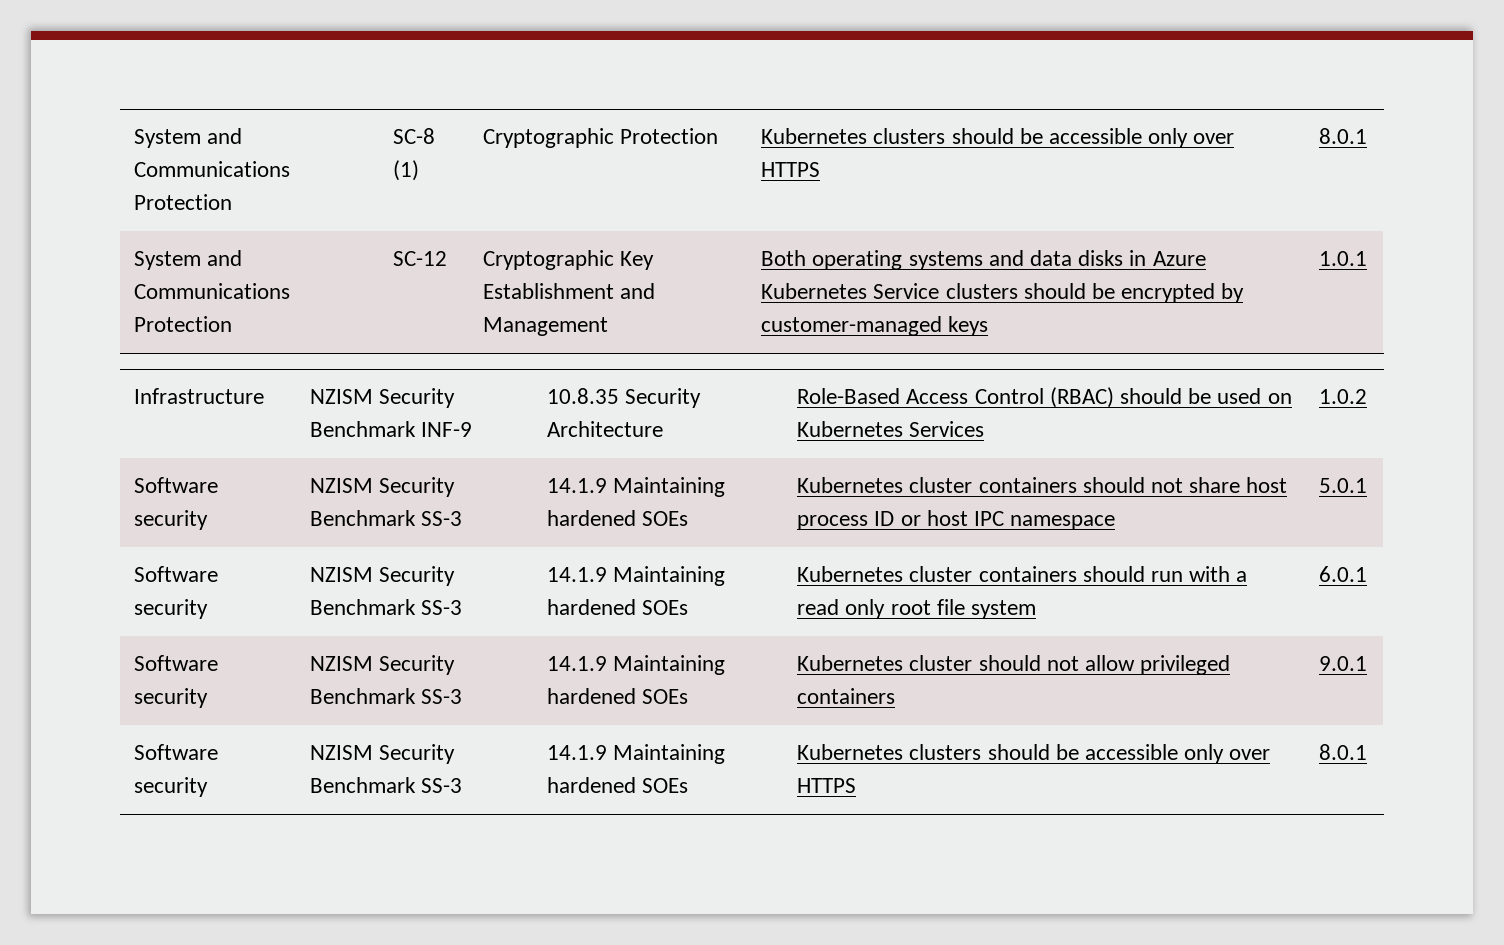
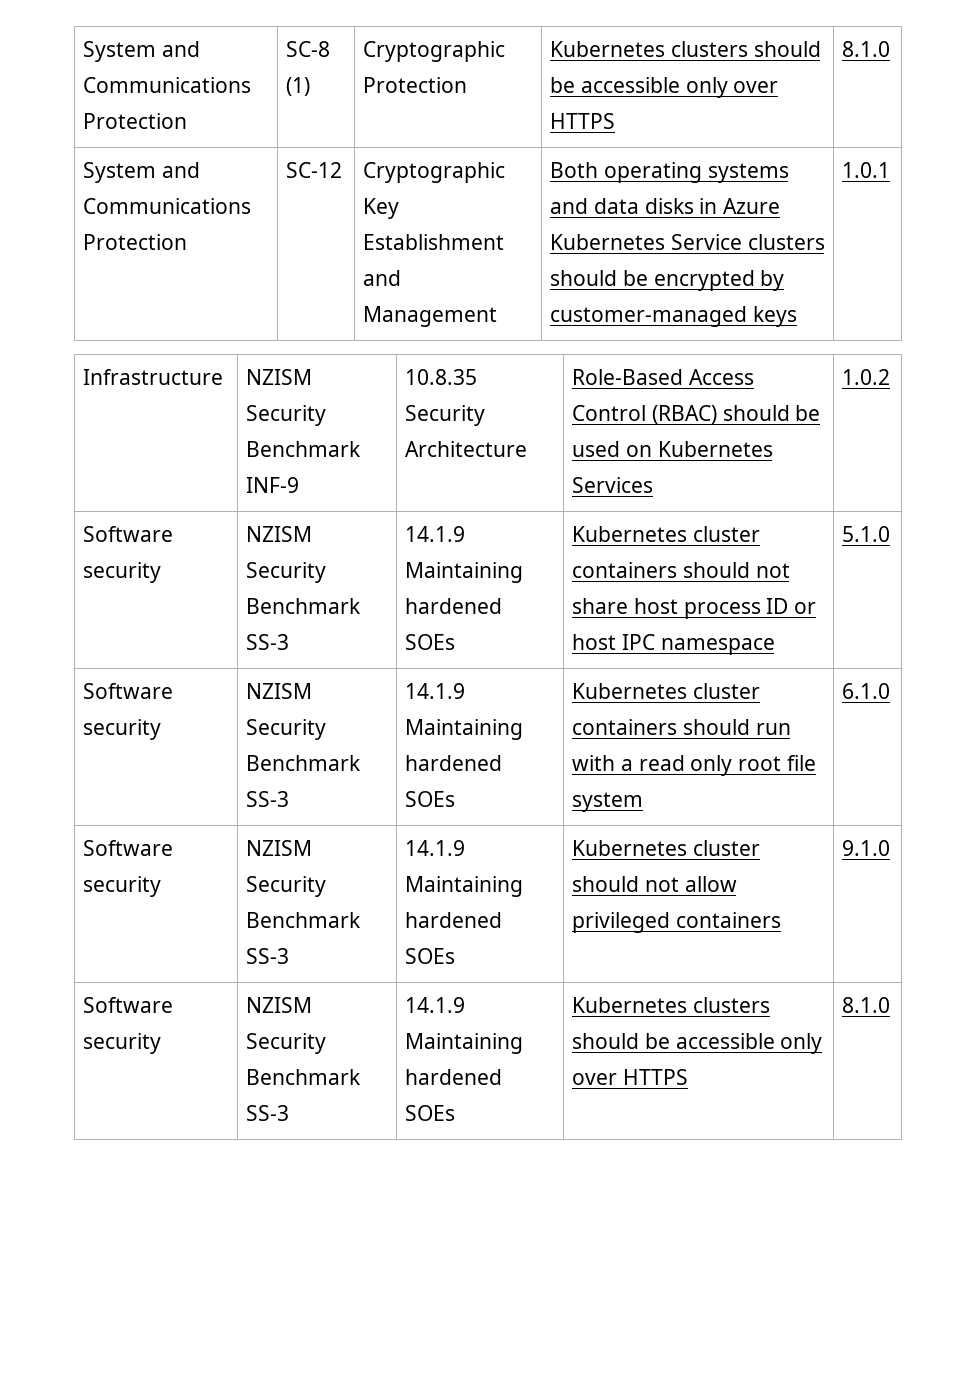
[1319,128,1368,144] 8.0.1 -> [842,41,891,57] 8.1.0
[1319,478,1368,493] 5.0.1 -> [842,526,891,542] 5.1.0
[1319,566,1368,582] 6.0.1 -> [842,683,891,699] 6.1.0
[1319,656,1368,671] 9.0.1 -> [842,840,891,856] 9.1.0
[1319,744,1368,760] 8.0.1 -> [842,997,891,1013] 8.1.0

